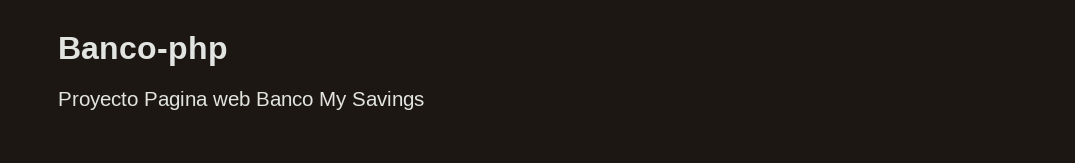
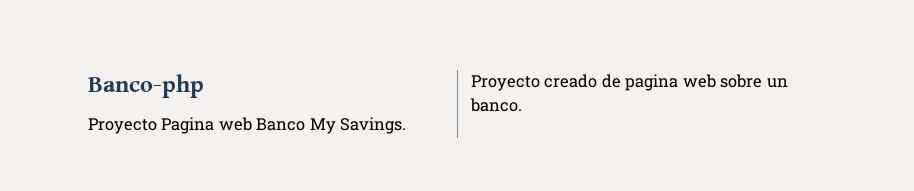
[352,91,424,110] Savings -> [340,117,407,134] [471,74,788,91] [470,98,522,112] Savings. Proyecto creado de pagina web sobre un banco.

